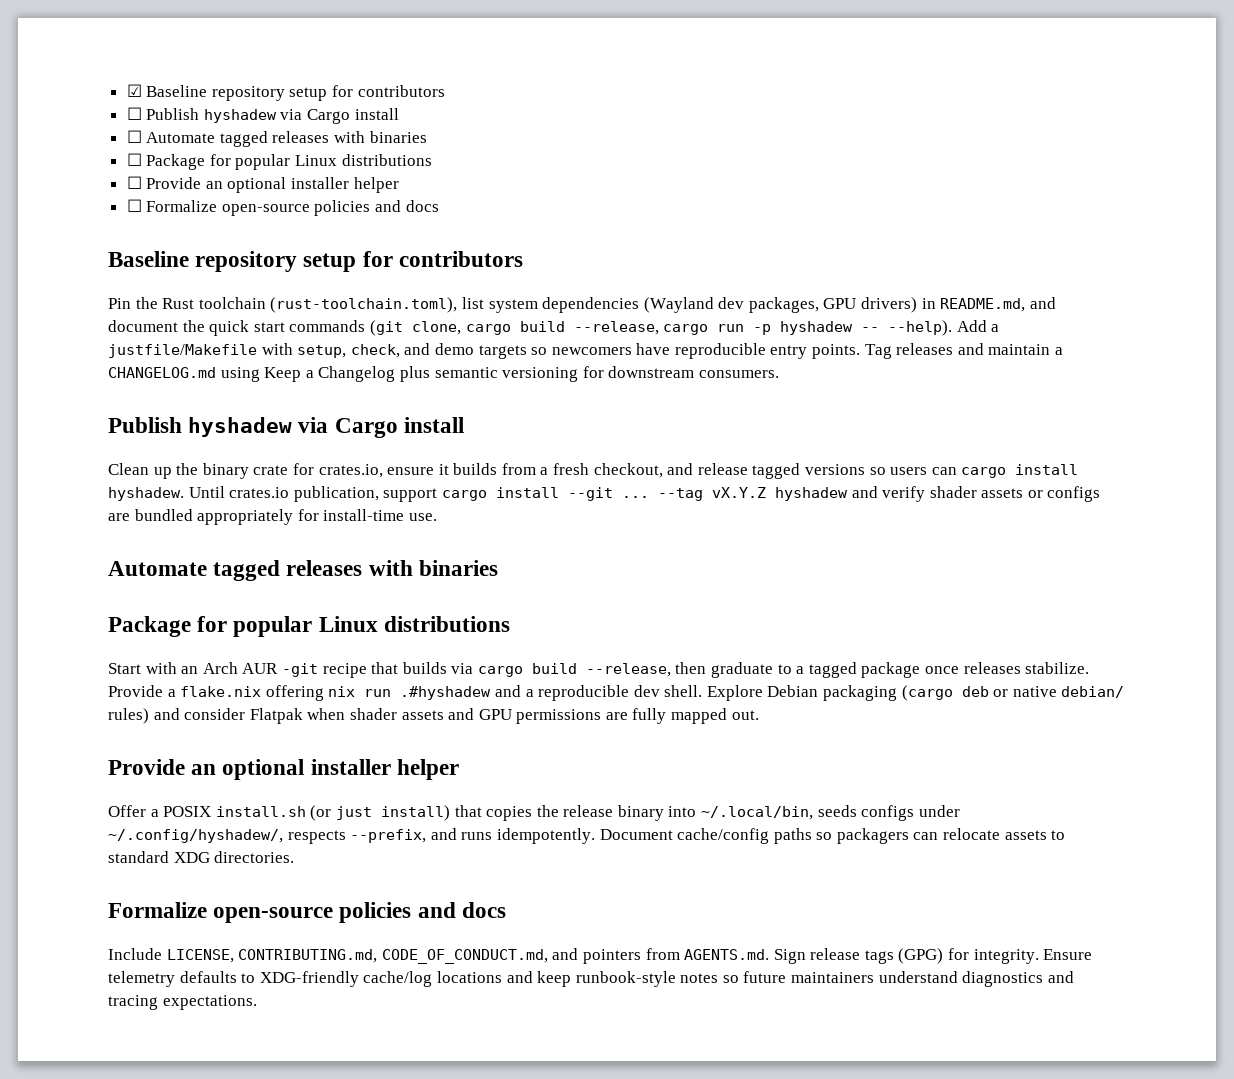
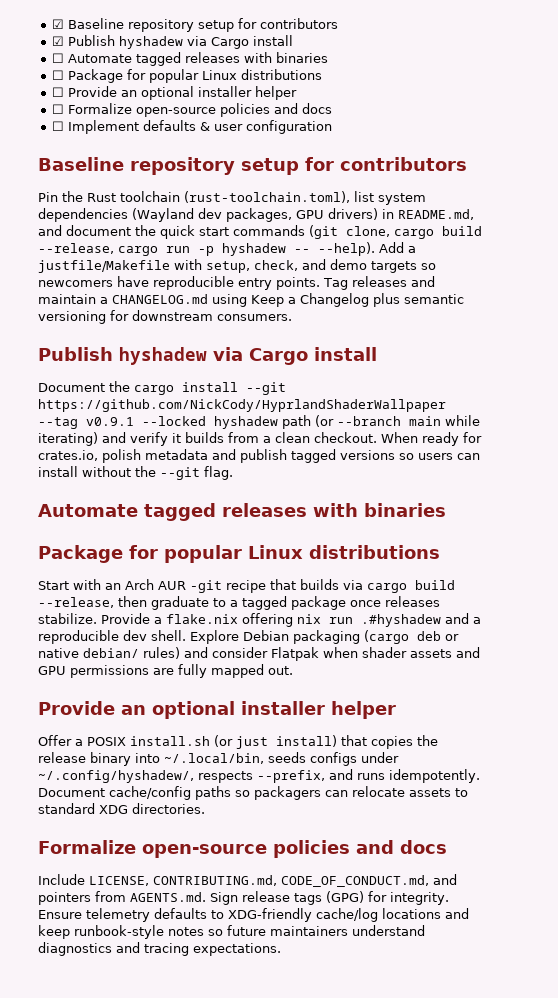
[126,107,142,120] ☐ -> [52,36,65,46] ☑
(439, 206) none -> [52,120,333,134] // ☐ Implement defaults & user configuration
[108,463,748,479] Clean up the binary crate for crates.io, ensure it builds from a fresh checkout, and release -> [38,381,286,395] [38,399,446,412] [38,415,480,429] [38,432,482,446] [38,449,287,463] Document the cargo install --git https://github.com/NickCody/HyprlandShaderWallpaper --tag v0.9.1 --locked hyshadew path (or --branch main while iterating) and verify it builds from a clean checkout. When ready for crates.io, polish metadata and publish
[961,464,1079,478] [108,486,1101,502] [108,509,437,525] cargo install hyshadew. Until crates.io publication, support cargo install --git ... --tag vX.Y.Z hyshadew and verify shader assets or configs are bundled appropriately for install-time use. -> [38,466,233,480] install without the --git flag.

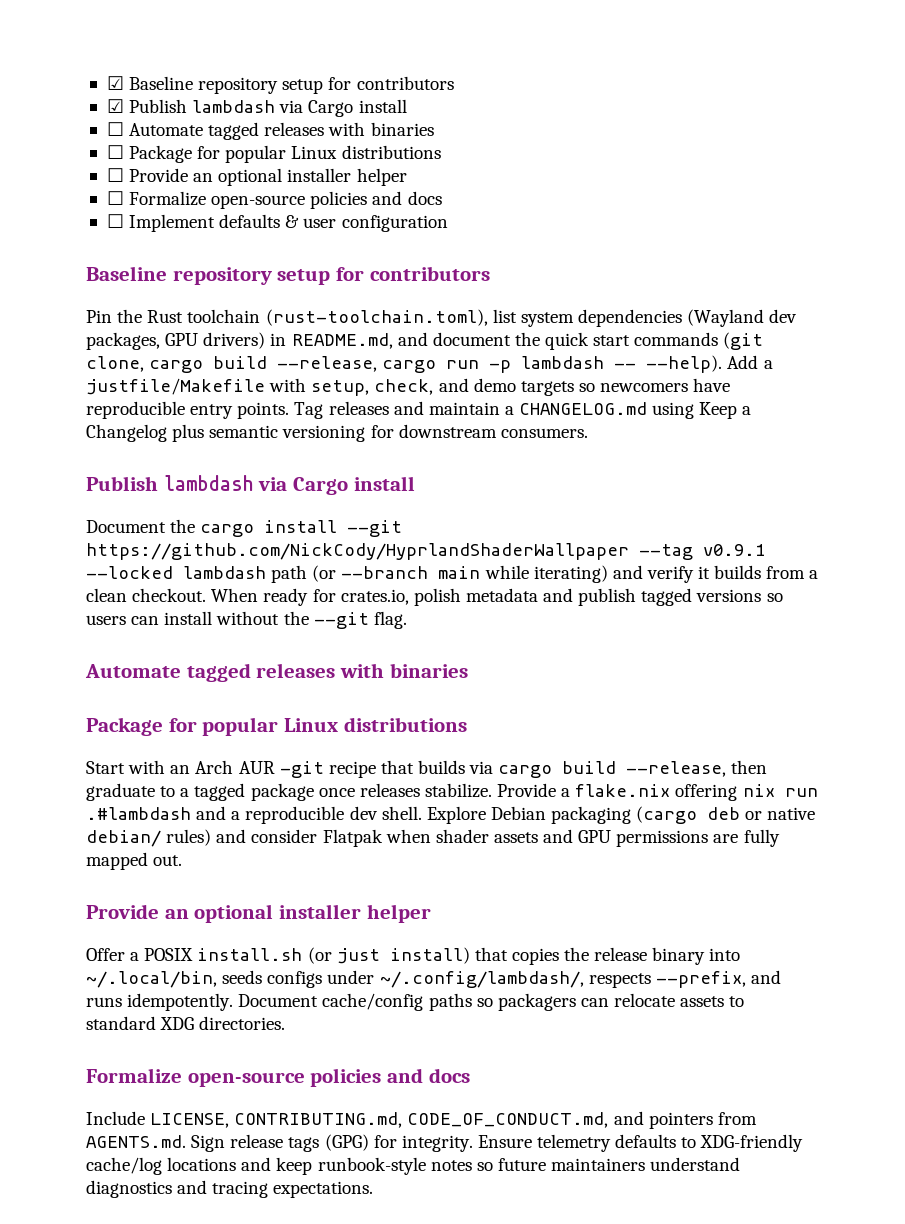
[119,36,184,49] hyshadew -> [192,100,276,113] lambdash
[222,243,286,256] hyshadew -> [521,356,605,369] lambdash
[119,347,207,365] hyshadew -> [163,475,254,491] lambdash
[214,416,278,429] hyshadew -> [183,566,266,579] lambdash
[361,614,441,627] .#hyshadew -> [86,807,191,820] .#lambdash
[38,770,194,783] ~/.config/hyshadew/, -> [379,971,584,988] ~/.config/lambdash/,

